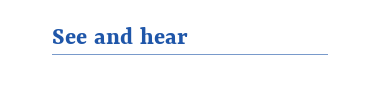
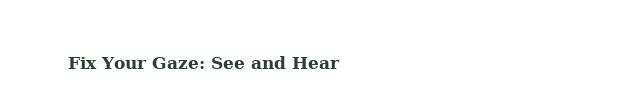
(52, 36) none -> [68,57,205,69] Fix Your Gaze:
[139,27,188,44] hear -> [291,57,340,69] Hear

